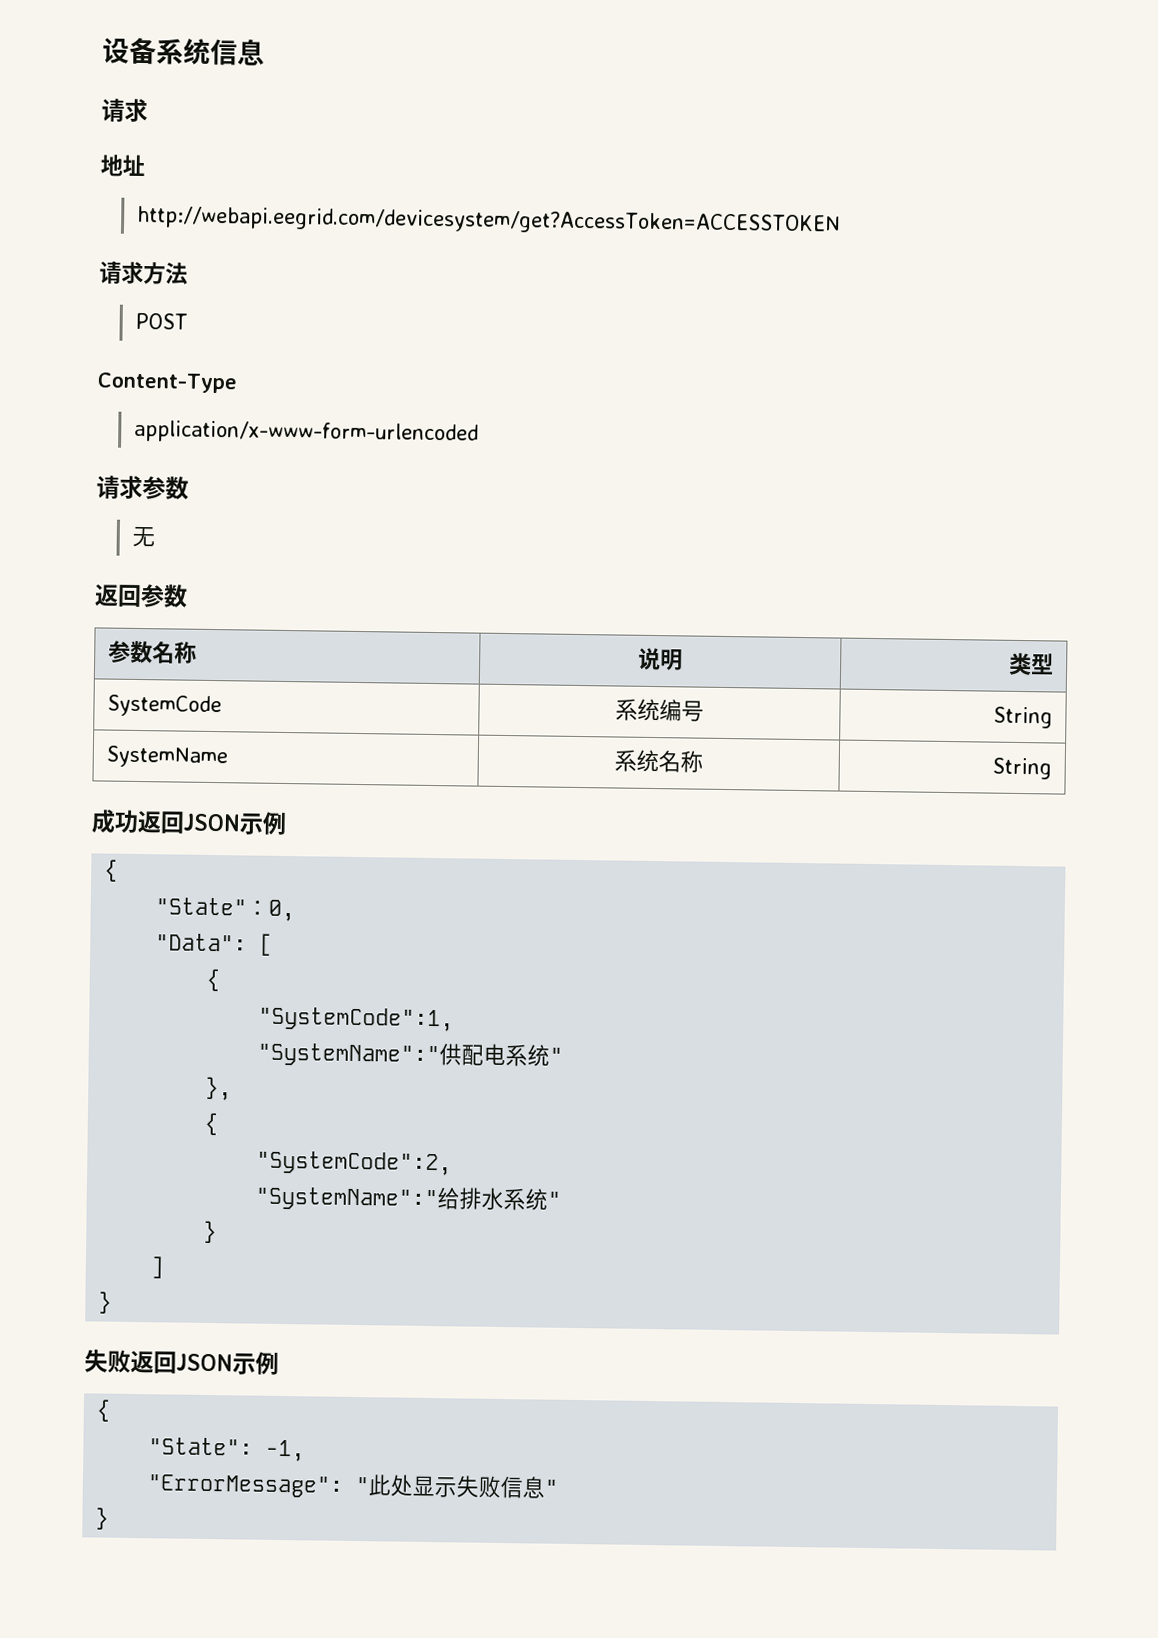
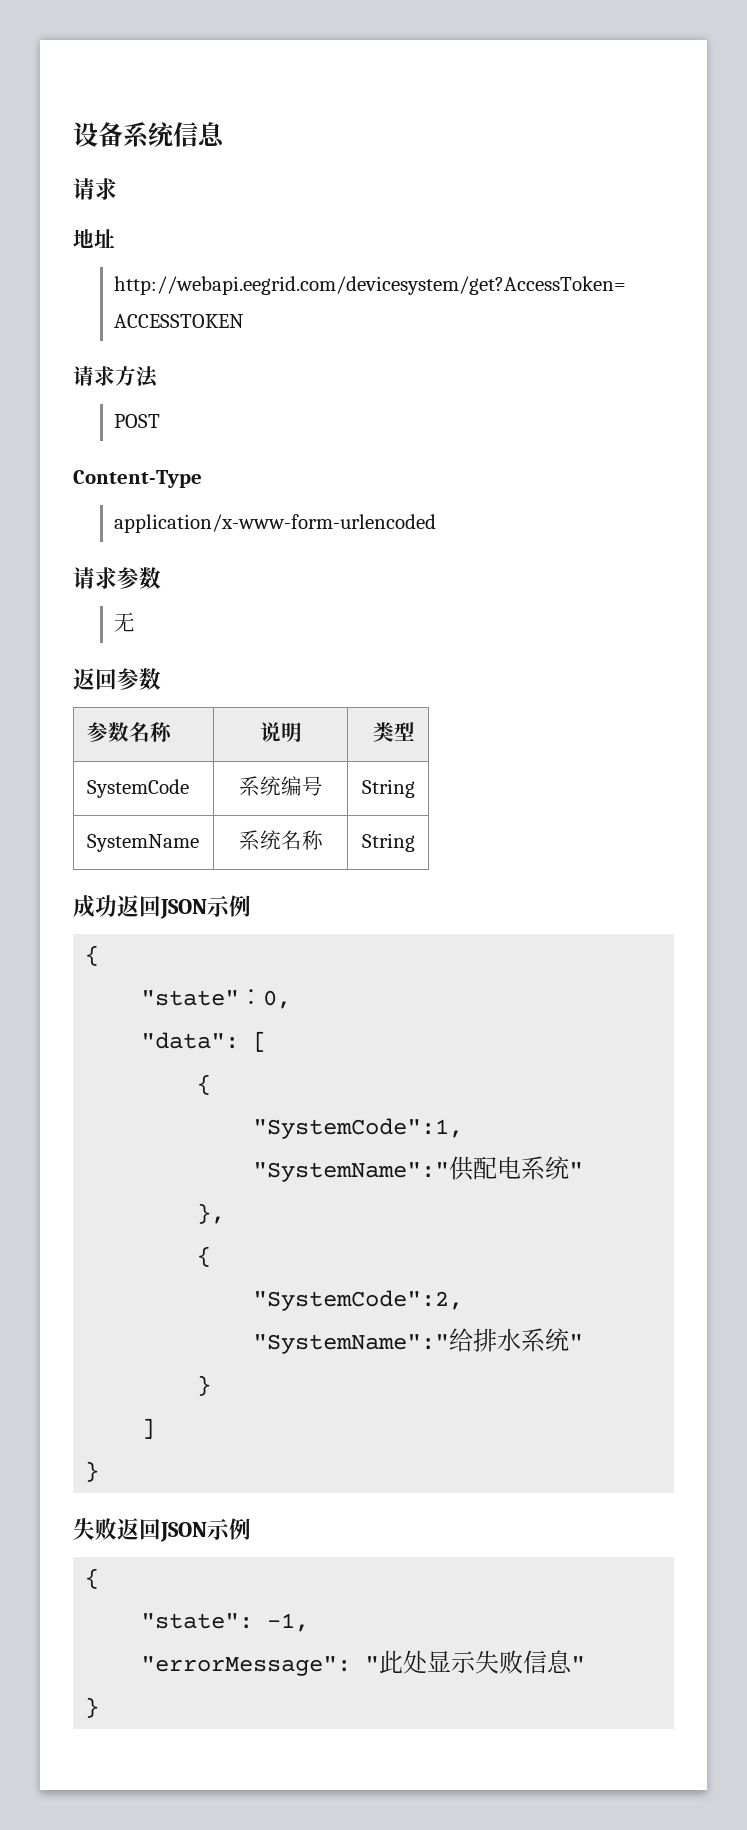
[155,897,248,916] "State" -> [141,990,240,1006] "state"
[155,933,248,952] "Data": -> [141,1032,240,1049] "data":
[148,1437,254,1456] "State": -> [141,1613,254,1629] "state":
[147,1474,345,1498] "ErrorMessage": -> [141,1656,352,1676] "errorMessage":

